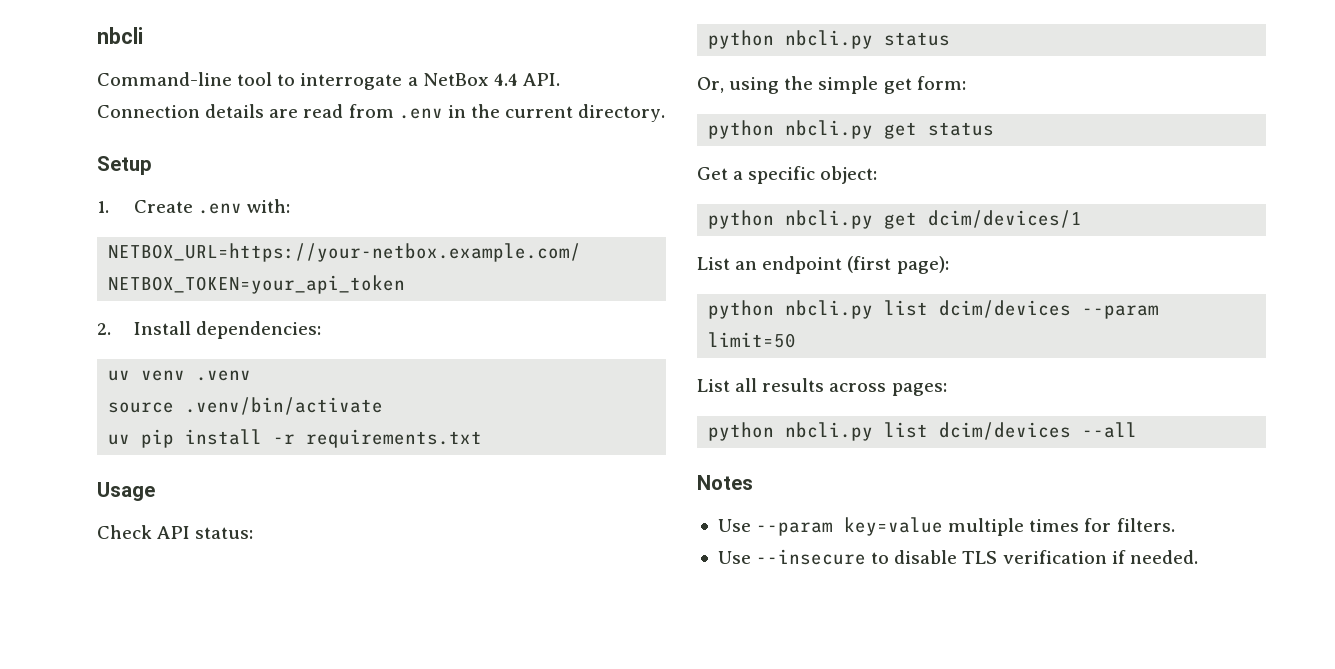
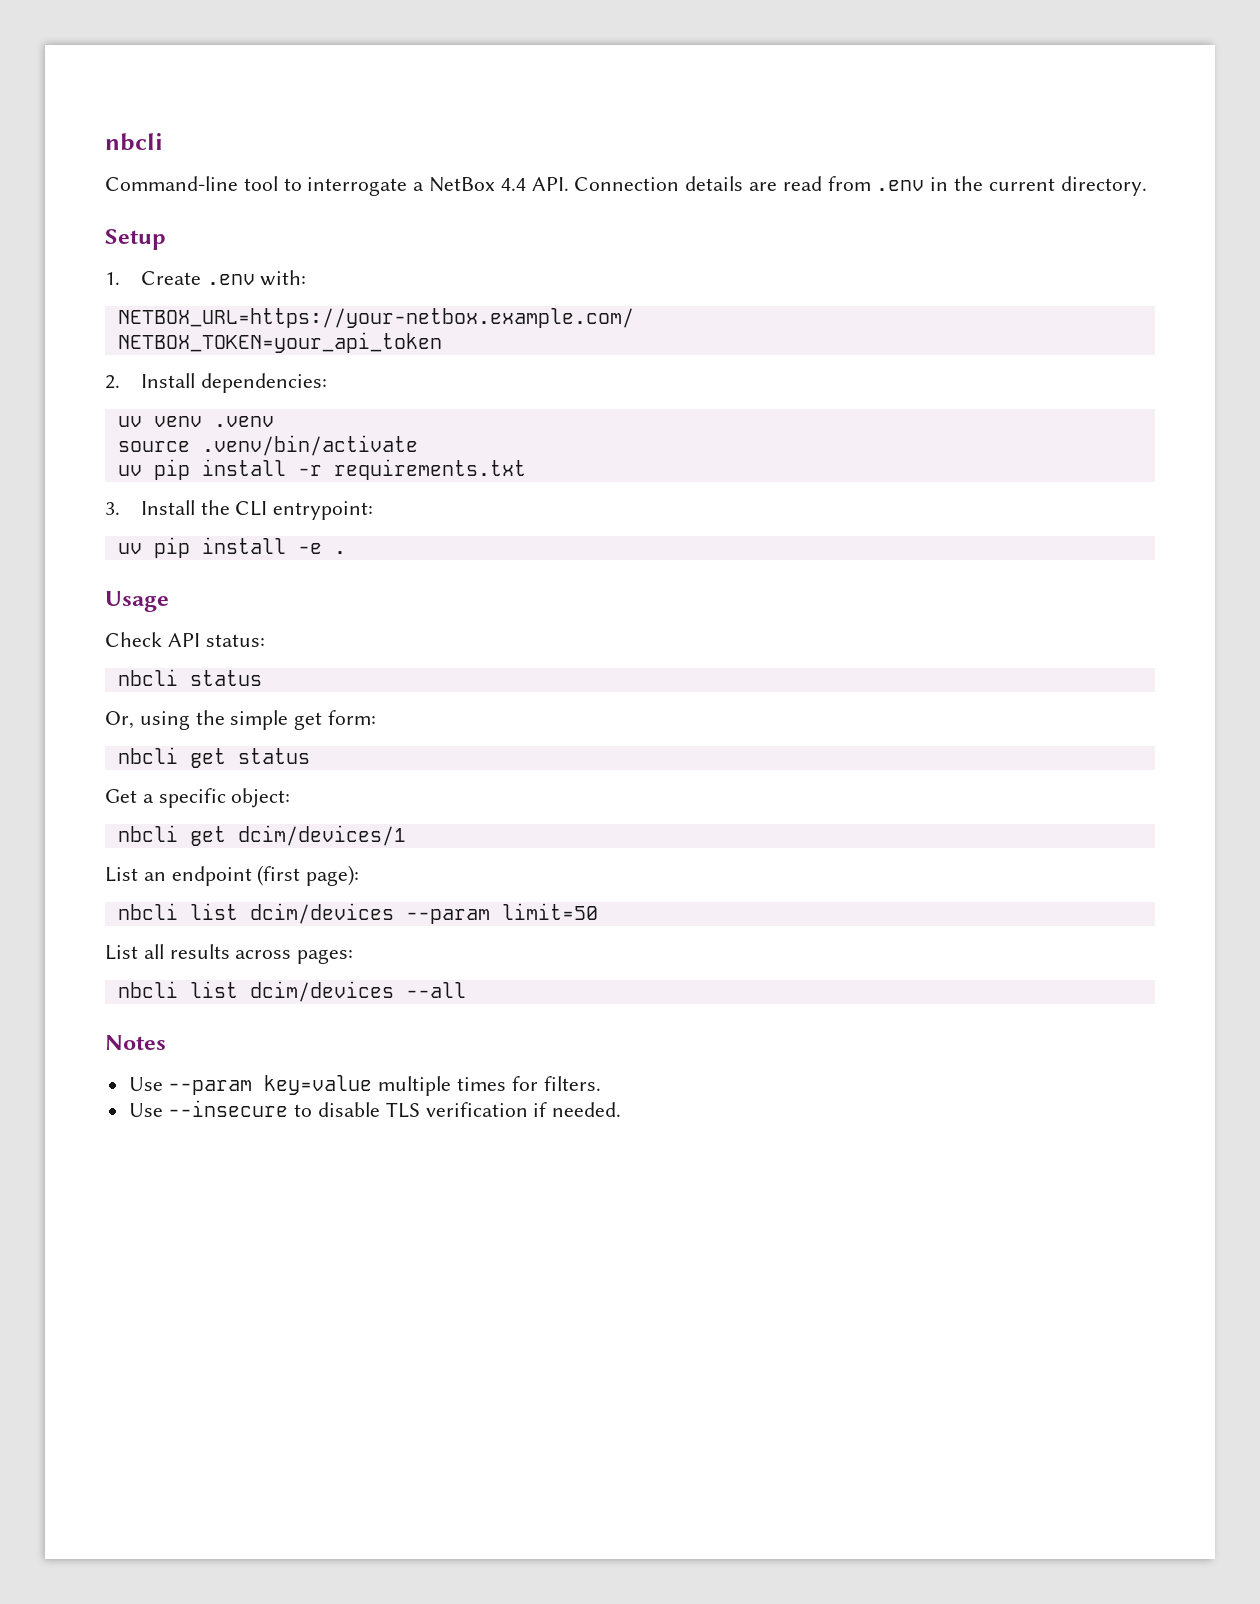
(483, 438) none -> [105,500,374,520] [117,537,346,558] // 3. Install the CLI entrypoint: // uv pip install -e .
[708,30,874,49] python nbcli.py -> [117,669,178,686] nbcli
[708,120,874,139] python nbcli.py -> [117,747,178,764] nbcli
[708,210,874,229] python nbcli.py -> [117,825,178,842] nbcli
[708,300,874,319] python nbcli.py -> [117,903,178,920] nbcli
[708,422,874,441] python nbcli.py -> [117,981,178,998] nbcli

